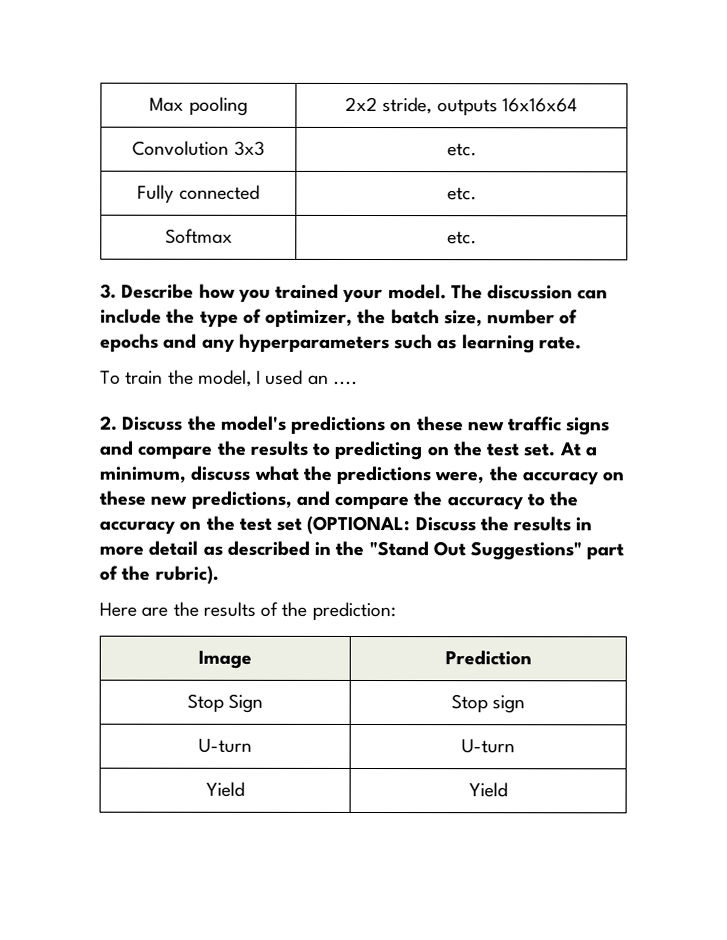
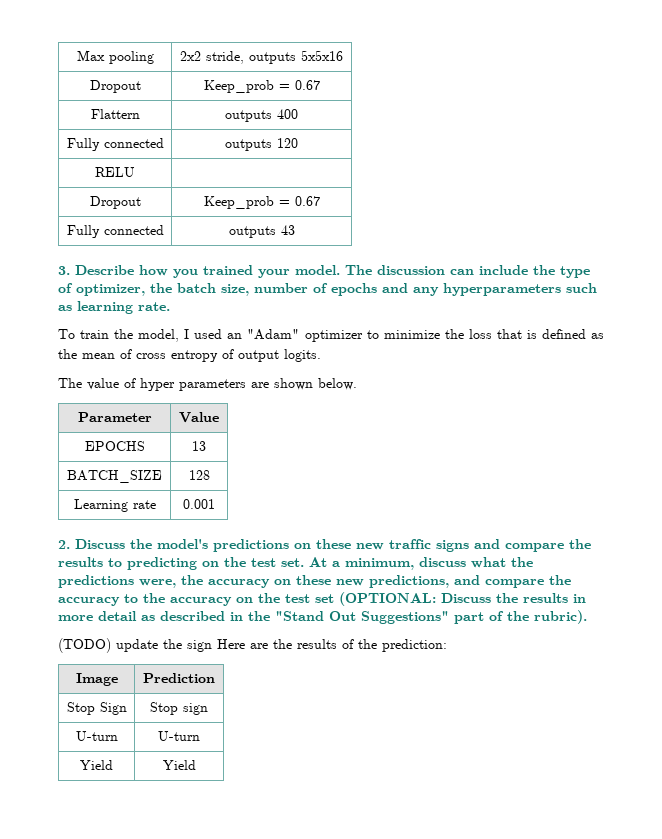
[501,98,578,113] [132,140,265,156] [446,143,477,157] [137,184,260,204] [446,187,477,201] [164,228,233,244] [446,231,477,245] 16x16x64 // Convolution 3x3 | etc. // Fully connected | etc. // Softmax | etc. -> [301,50,343,61] [89,80,141,93] [203,80,320,93] [90,109,140,119] [225,109,298,122] [66,138,164,151] [225,138,298,151] [95,167,135,177] [89,196,141,209] [203,196,320,209] [66,225,164,238] [228,225,295,238] 5x5x16 // Dropout | Keep_prob = 0.67 // Flattern | outputs 400 // Fully connected | outputs 120 // RELU | // Dropout | Keep_prob = 0.67 // Fully connected | outputs 43
[332,380,358,385] .... -> [247,329,604,342] [58,349,321,362] [58,378,357,391] [77,412,152,422] [179,412,219,423] [84,441,145,451] [192,441,206,451] [67,470,162,483] [188,470,210,480] [73,499,156,512] [183,499,215,509] "Adam" optimizer to minimize the loss that is defined as the mean of cross entropy of output logits. // The value of hyper parameters are shown below. // Parameter | Value // EPOCHS | 13 // BATCH_SIZE | 128 // Learning rate | 0.001
(219, 575) none -> [58,638,212,653] (TODO) update the sign

